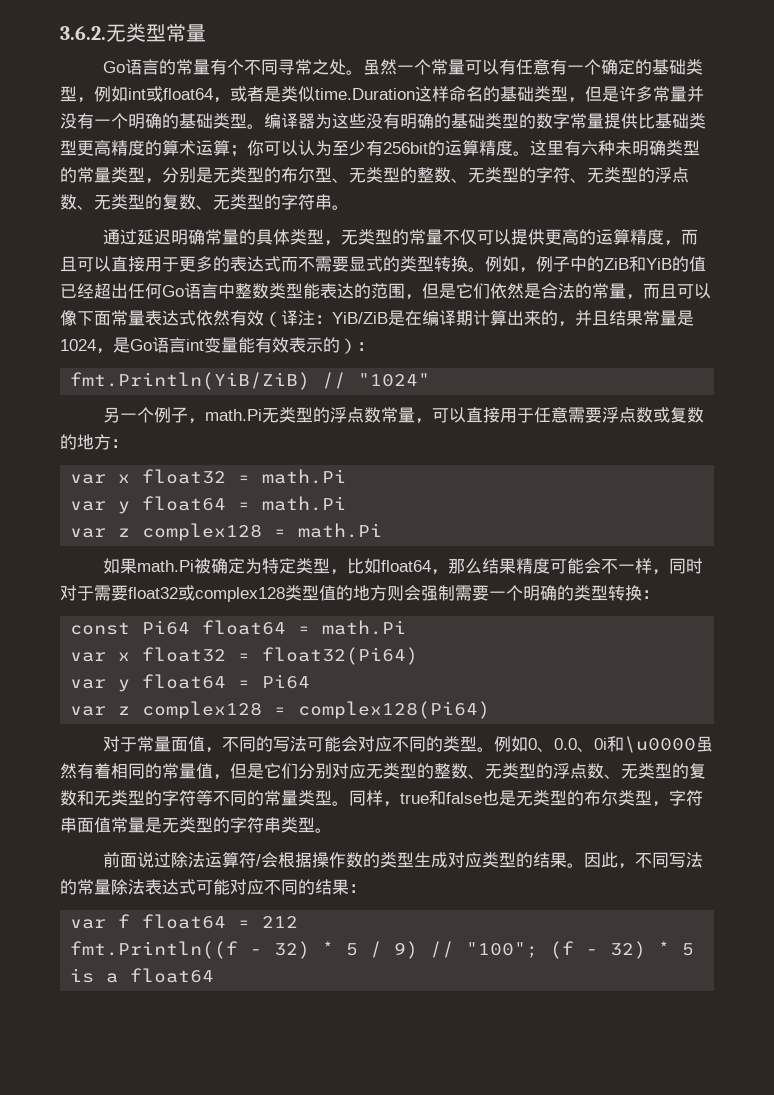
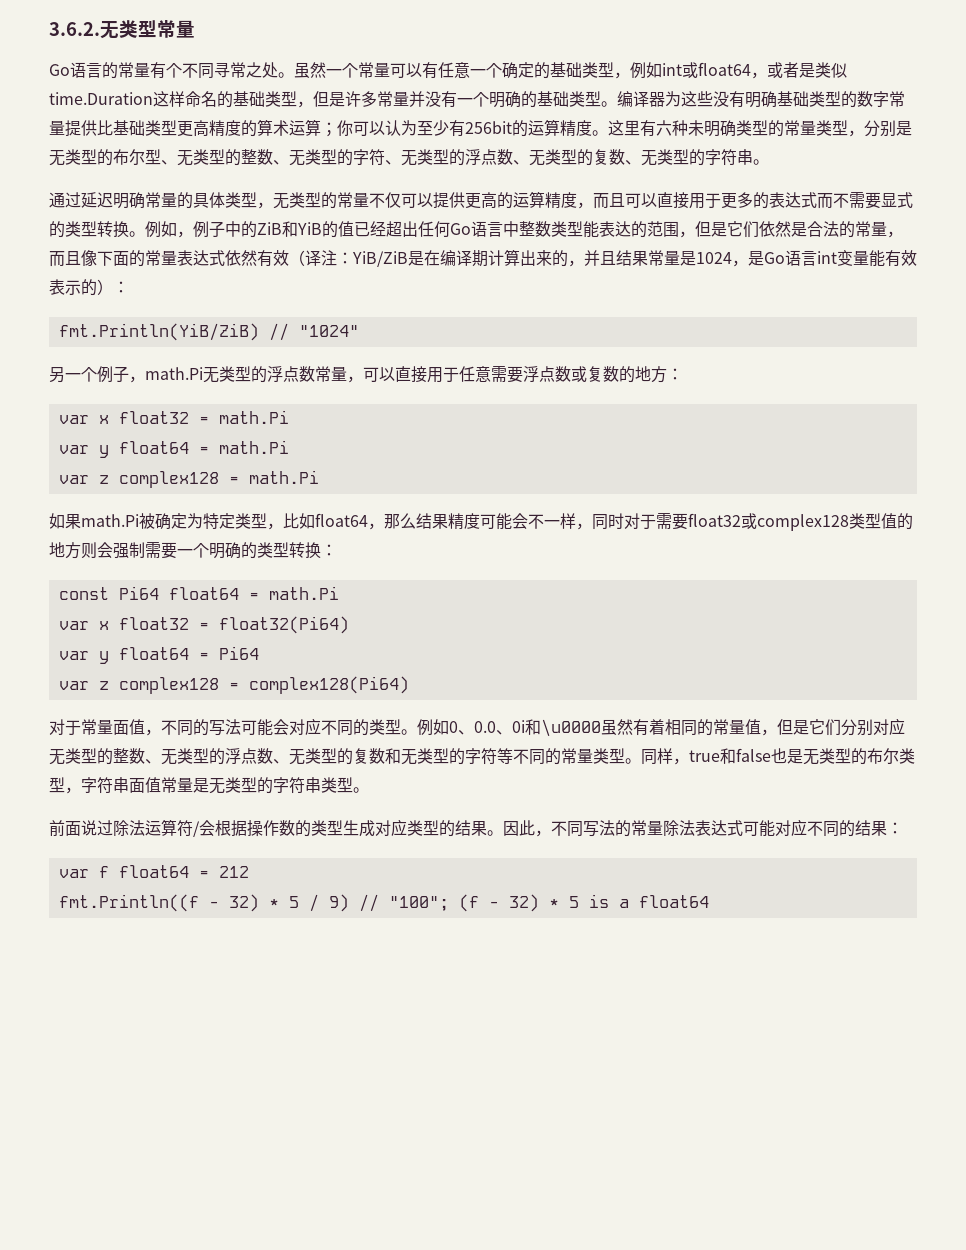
[549,59,567,75] 有 -> (470, 70) none
[434,113,451,129] 的 -> (777, 99) none
[677,283,711,299] [60,310,111,326] 可以像下面 -> [81,250,145,267] 像下面的

